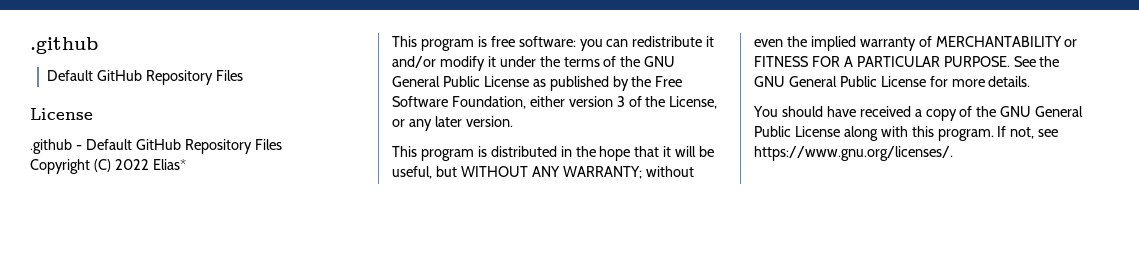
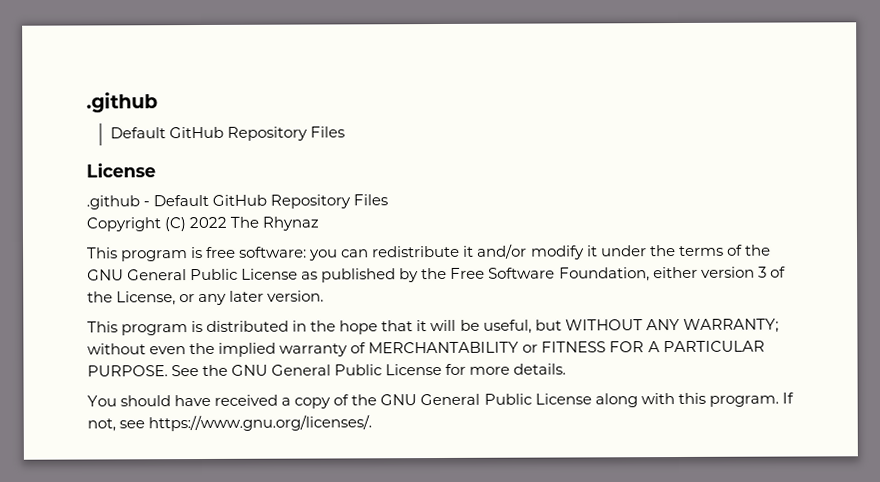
[152,159,186,170] Elias* -> [230,216,320,231] The Rhynaz

